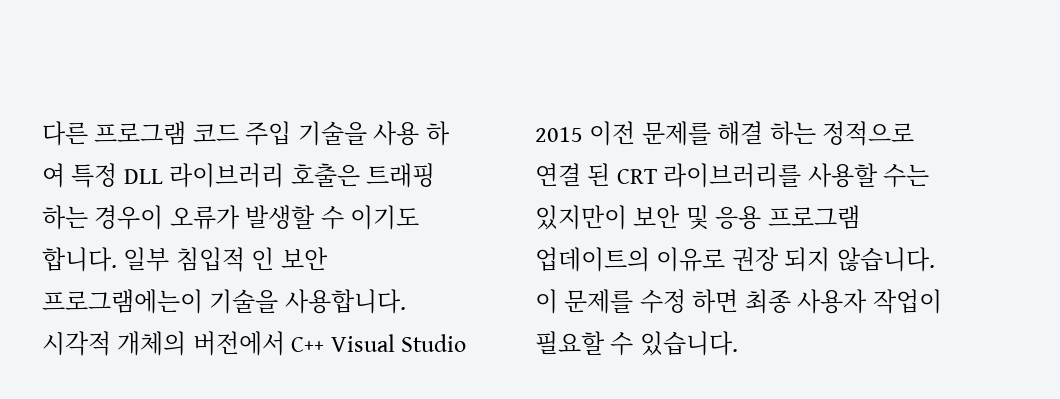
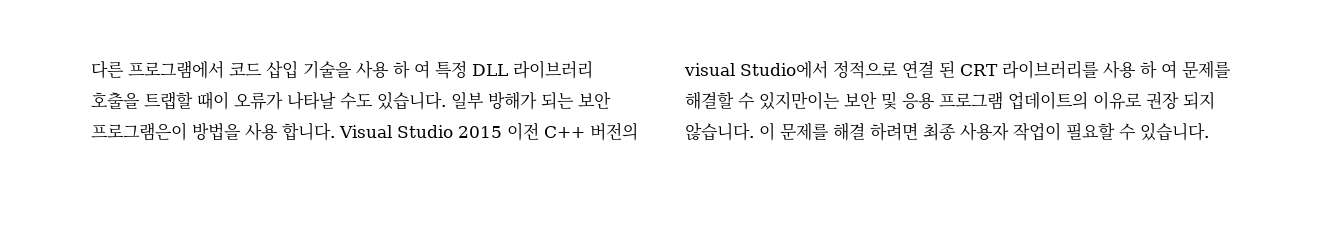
[94,121,292,146] 프로그램 코드 주입 -> [128,60,298,79] 프로그램에서 코드 삽입
[290,163,436,188] [42,205,420,230] [42,247,328,272] [42,289,406,314] [42,331,467,356] [535,121,816,146] 호출은 트래핑 하는 경우이 오류가 발생할 수 이기도 합니다. 일부 침입적 인 보안 프로그램에는이 기술을 사용합니다. 시각적 개체의 버전에서 C++ Visual Studio 2015 이전 문제를 해결 하는 -> [91,91,611,110] [91,122,638,141] [684,60,828,79] 호출을 트랩할 때이 오류가 나타날 수도 있습니다. 일부 방해가 되는 보안 프로그램은이 방법을 사용 합니다. Visual Studio 2015 이전 C++ 버전의 visual Studio에서
[807,163,930,188] [535,205,627,230] 사용할 수는 있지만이 -> [1103,60,1231,79] [685,91,840,110] 사용 하 여 문제를 해결할 수 있지만이는
[639,289,739,314] 수정 하면 -> [833,122,918,141] 해결 하려면

